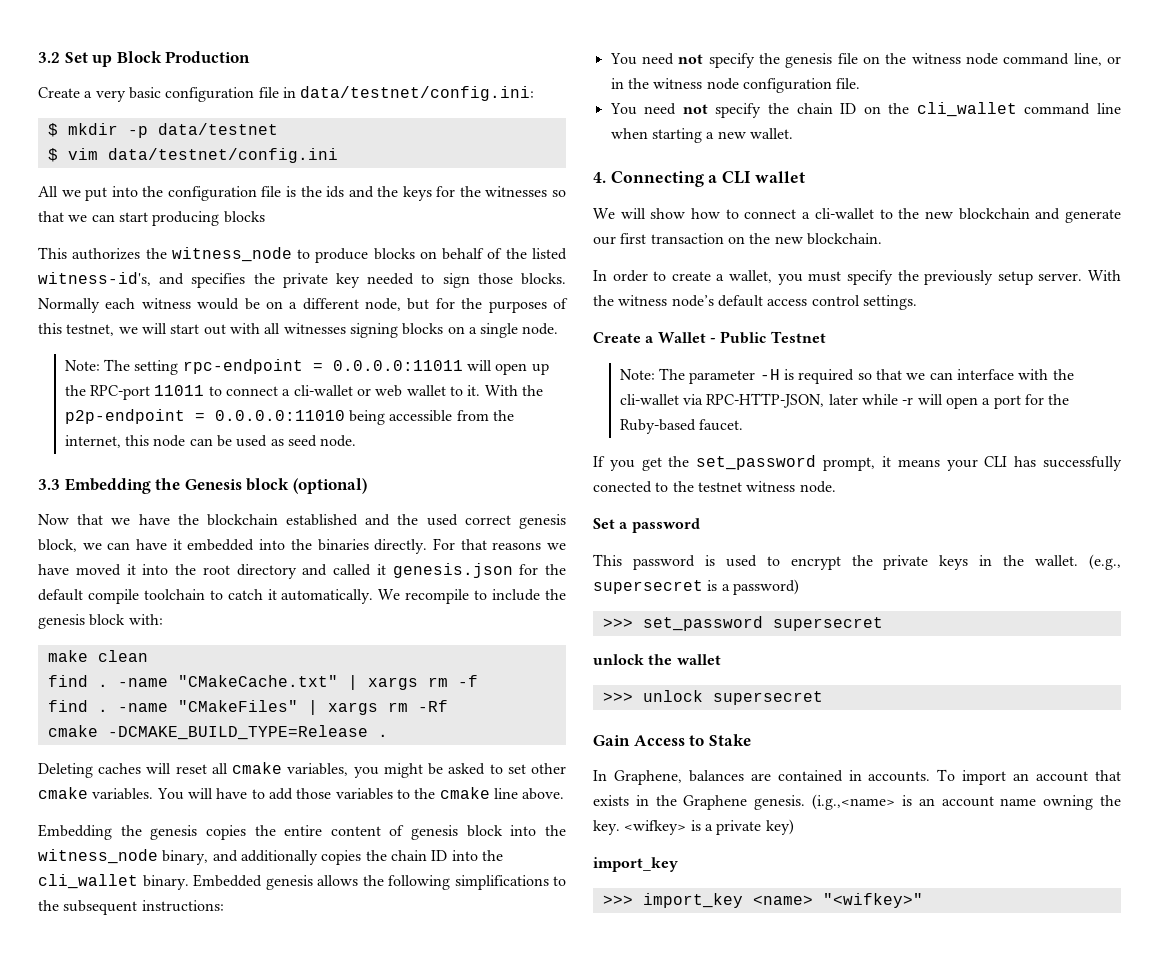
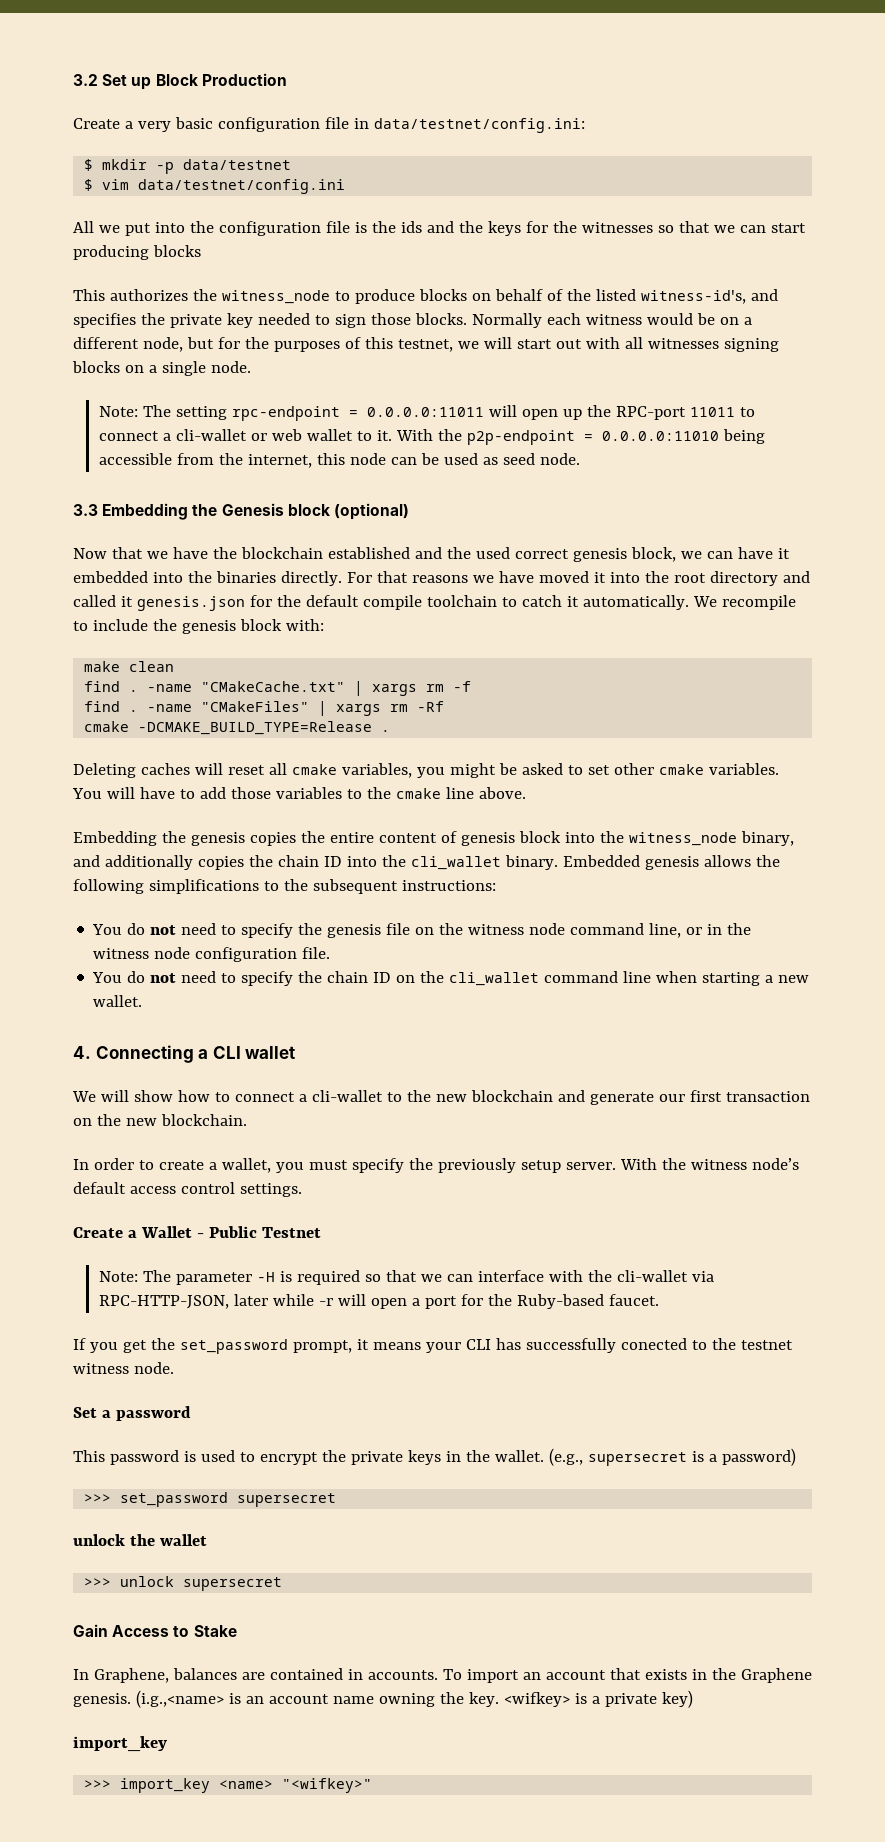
[641,53,704,65] need not -> [127,923,237,935] do not need to
[644,103,708,115] need not -> [127,971,237,983] do not need to

